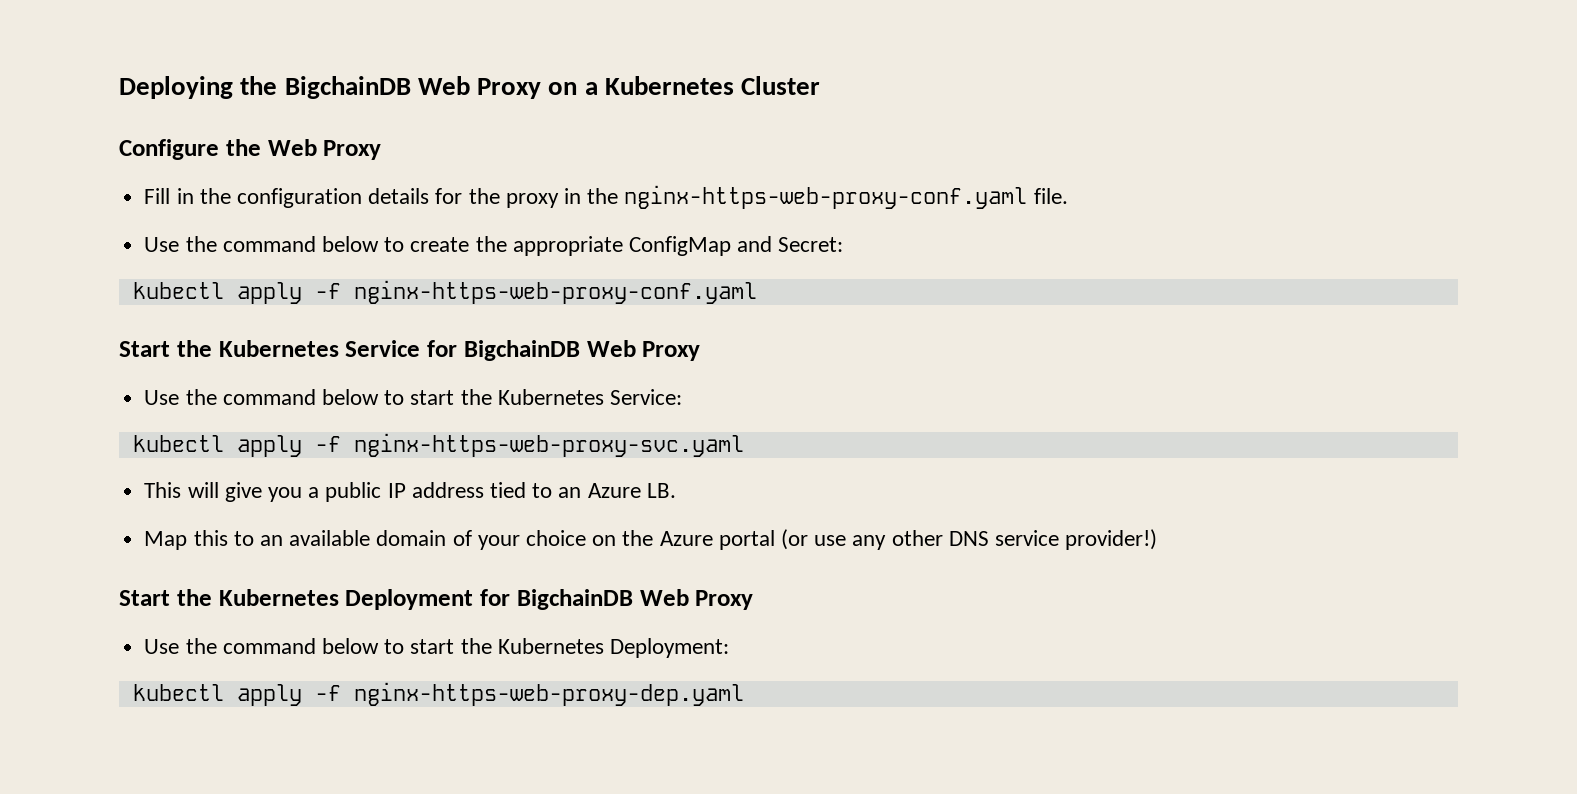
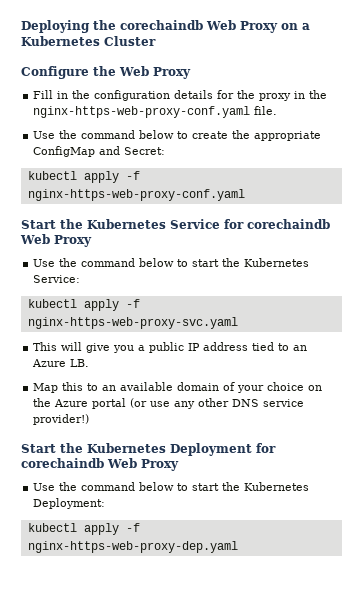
[284,76,411,99] BigchainDB -> [120,20,203,30] corechaindb
[463,340,580,361] BigchainDB -> [247,219,330,229] corechaindb
[516,589,633,610] BigchainDB -> [21,458,104,468] corechaindb

